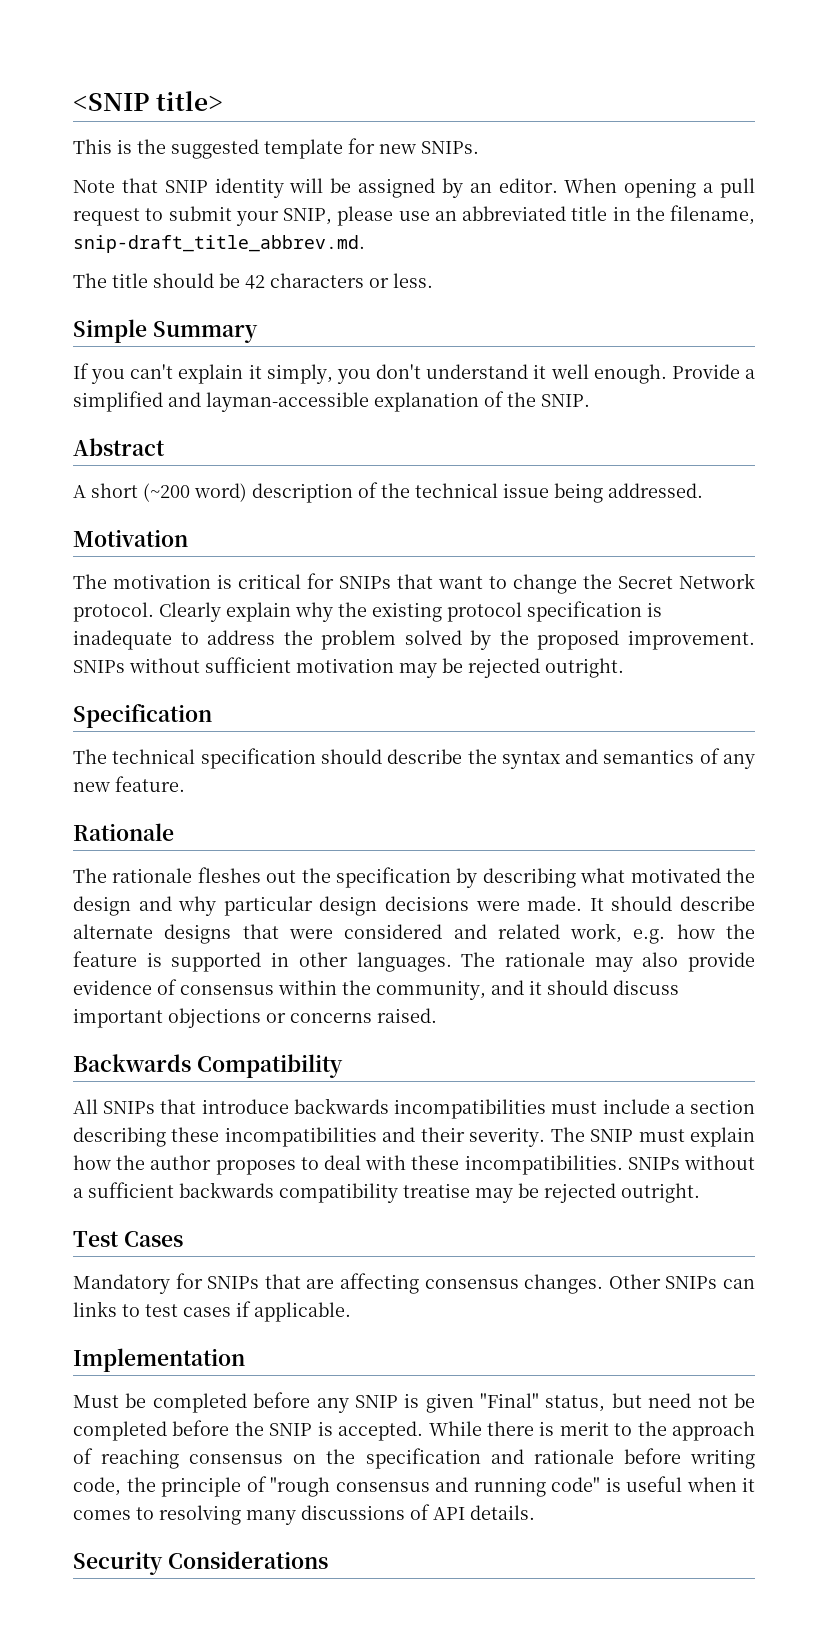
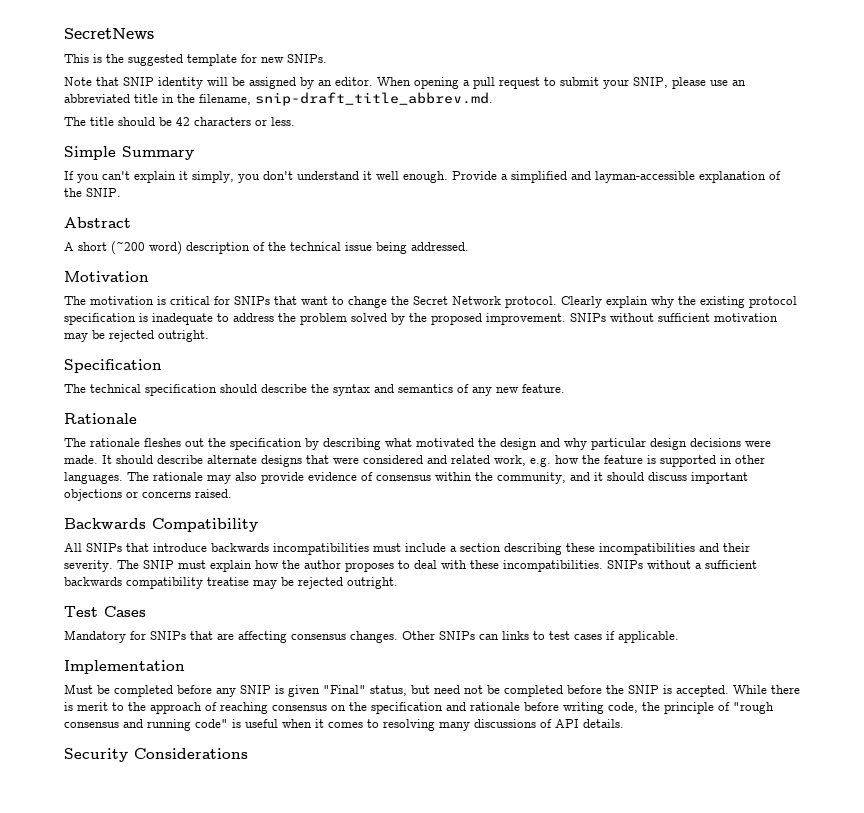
[73,91,223,111] <SNIP title> -> [64,28,154,39] SecretNews

